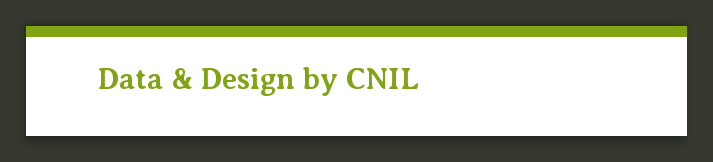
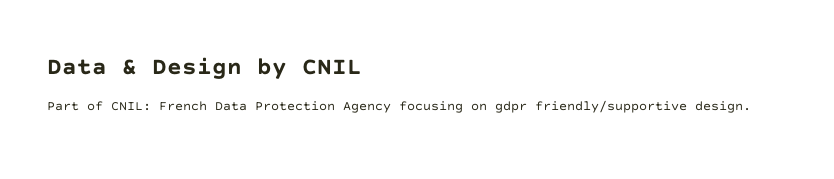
(420, 78) none -> [47,100,751,113] // Part of CNIL: French Data Protection Agency focusing on gdpr friendly/supportive design.

